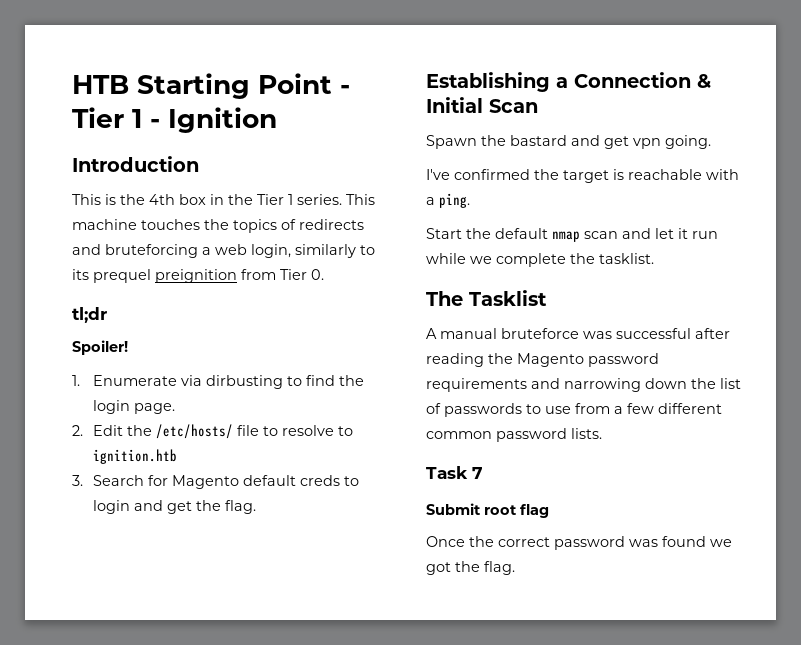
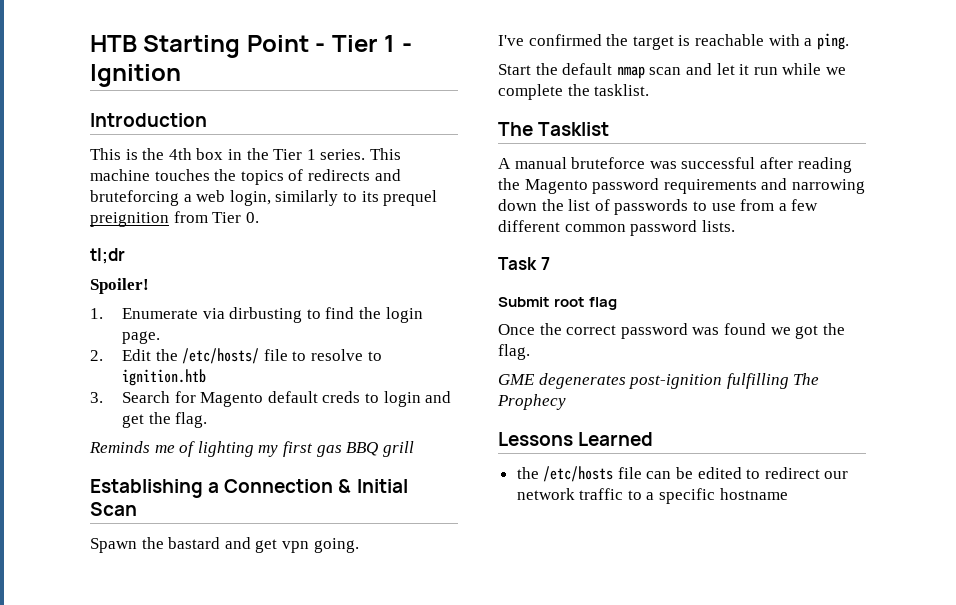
(257, 507) none -> [89,441,414,457] // Reminds me of lighting my first gas BBQ grill
(515, 568) none -> [498,373,820,389] [497,394,566,410] [498,432,654,446] [516,466,849,482] [516,488,788,504] // GME degenerates post-ignition fulfilling The Prophecy // Lessons Learned // the /etc/hosts file can be edited to redirect our network traffic to a specific hostname

